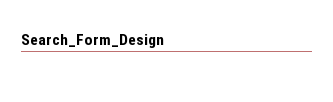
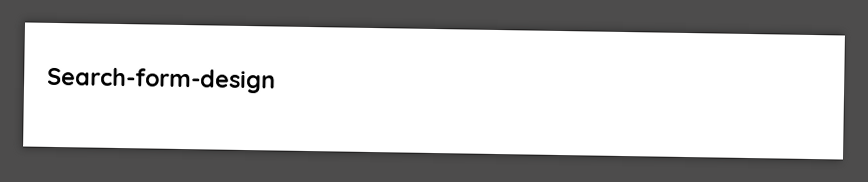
[21,34,164,48] Search_Form_Design -> [46,66,276,94] Search-form-design

